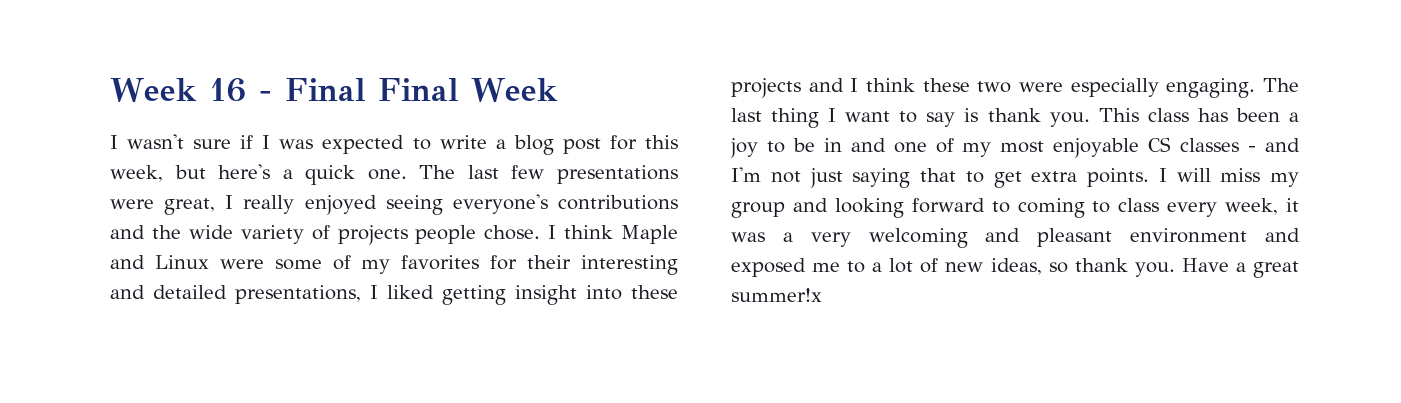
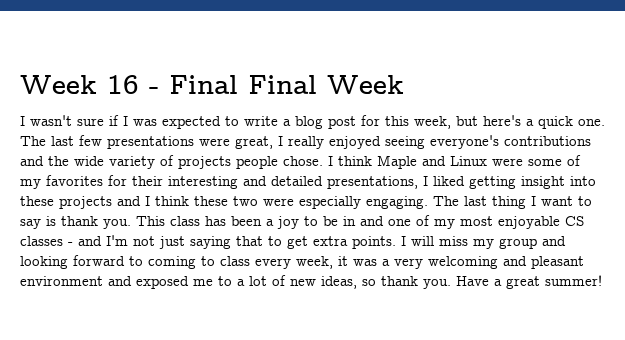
[731,288,822,302] summer!x -> [545,275,602,286] summer!

